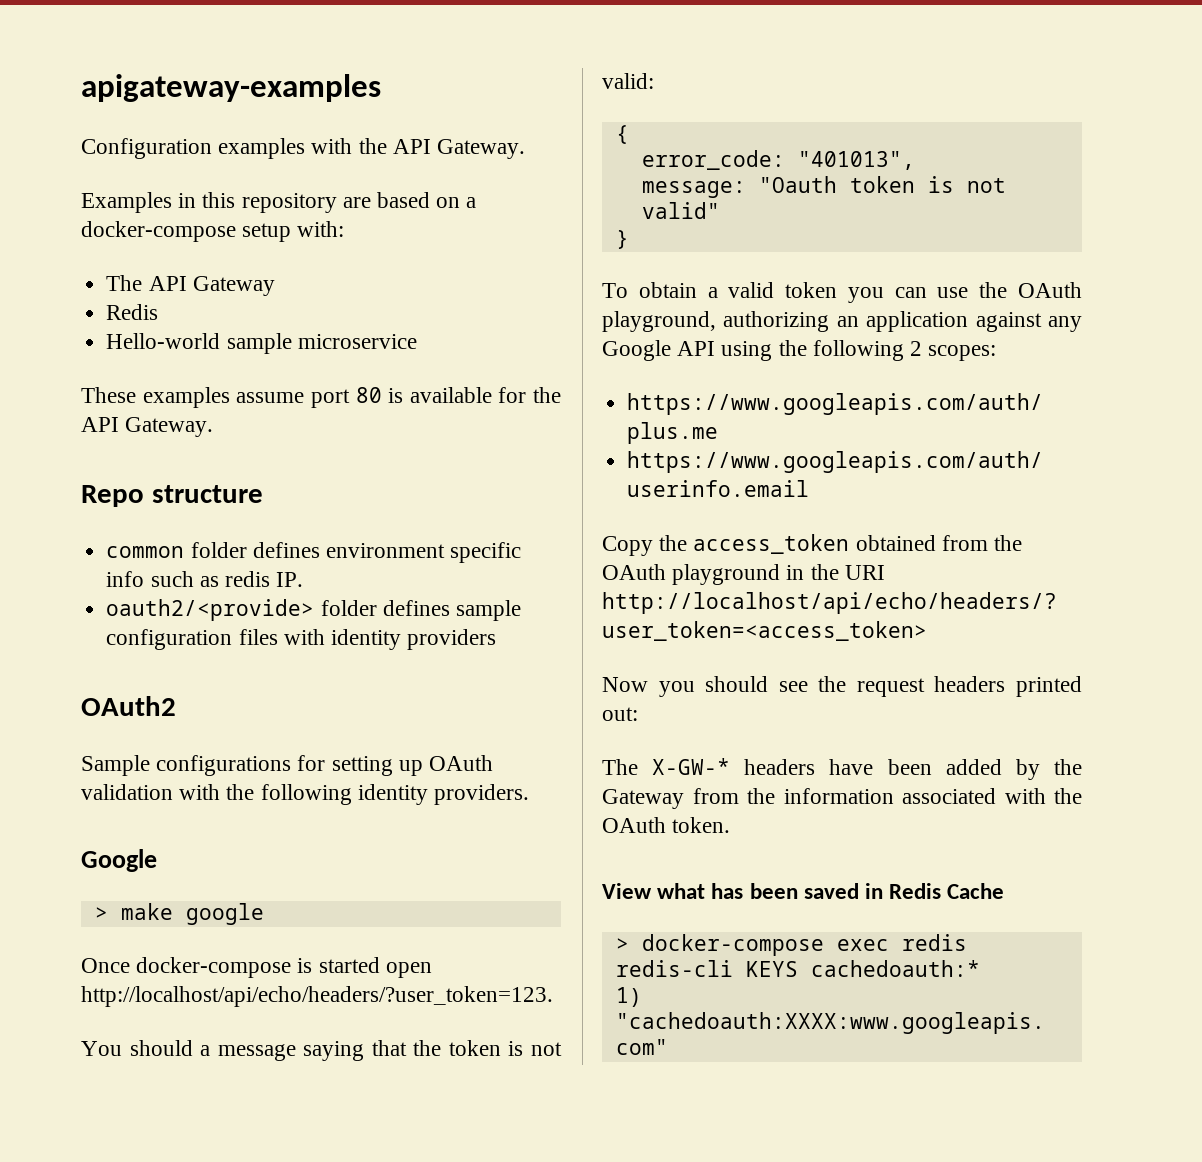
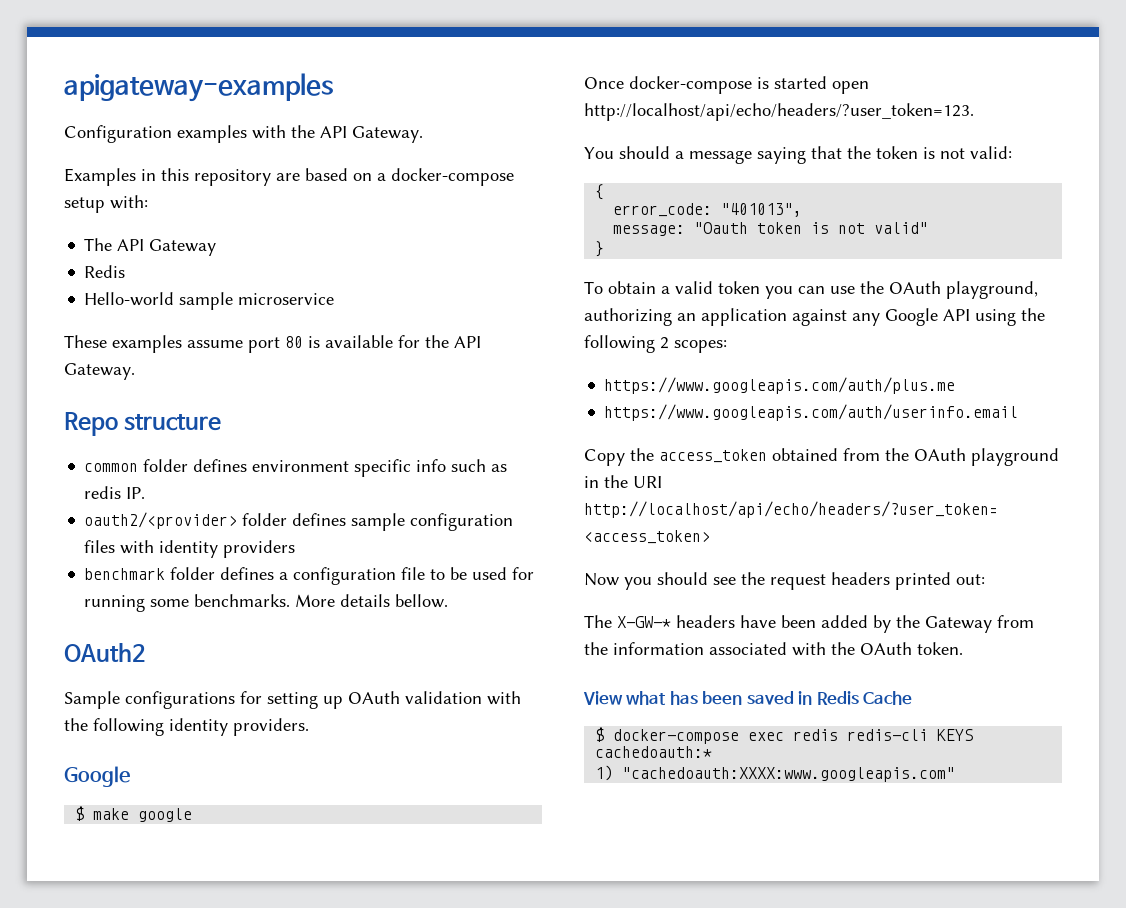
[106,599,315,621] oauth2/<provide> -> [84,512,238,529] oauth2/<provider>
(497, 639) none -> [84,567,535,585] [84,594,449,612] // benchmark folder defines a configuration file to be used for running some benchmarks. More details bellow.
[94,907,108,920] > -> [75,806,85,821] $
[615,938,629,951] > -> [595,727,605,742] $

